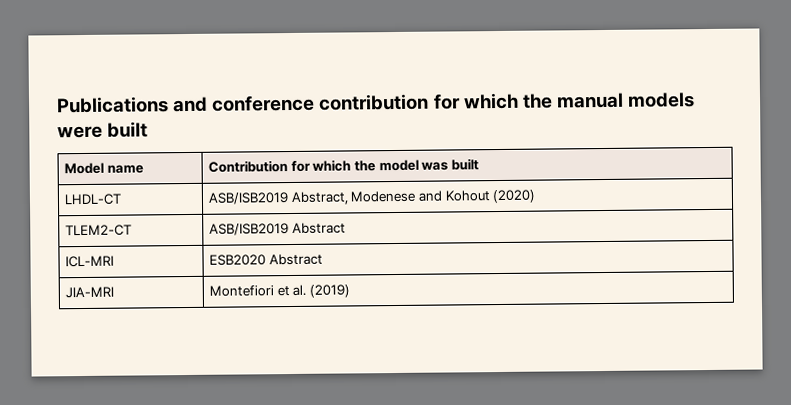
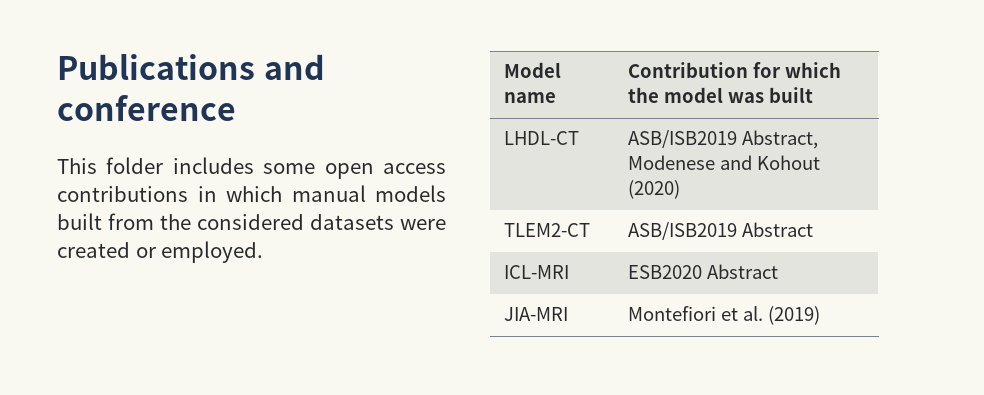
[318,92,696,111] [57,121,149,139] contribution for which the manual models were built -> [57,157,447,179] [57,185,446,202] [57,213,446,230] [57,241,264,263] // This folder includes some open access contributions in which manual models built from the considered datasets were created or employed.

